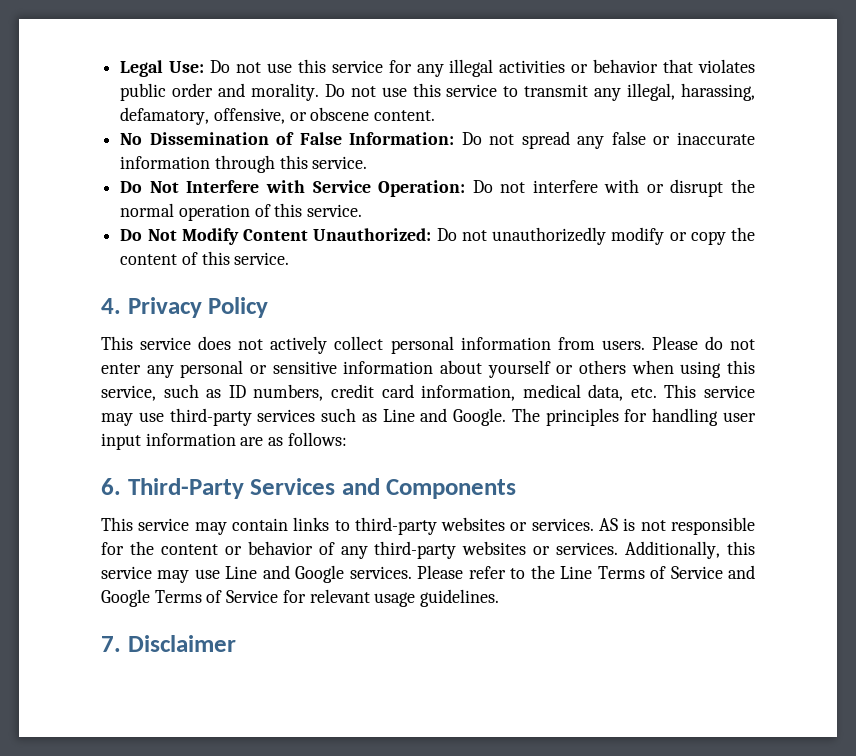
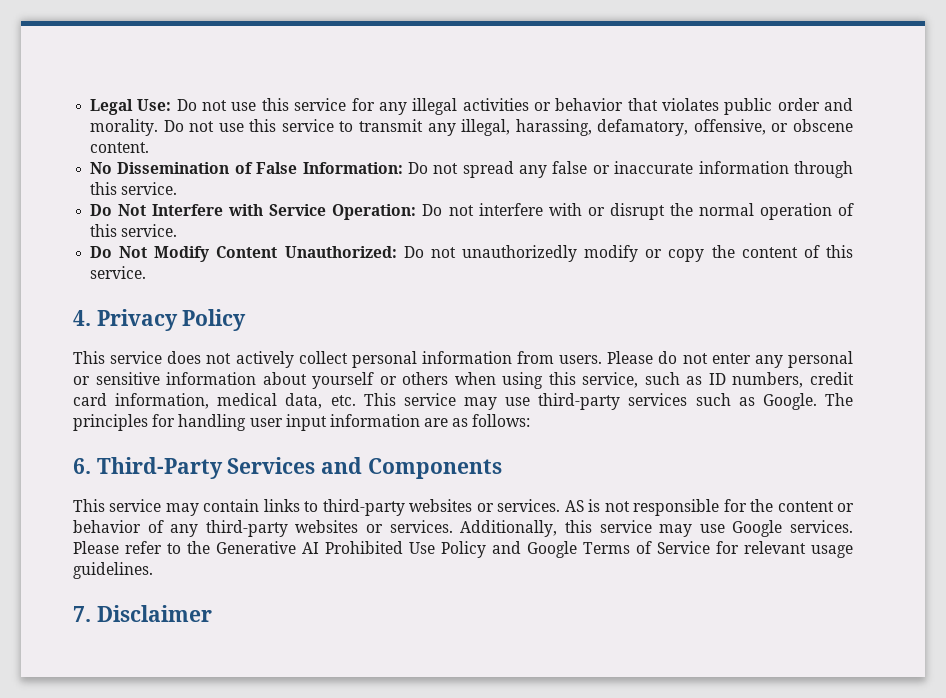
[382,408,448,422] Line and -> (755, 401) none
[225,565,290,579] Line and -> (725, 528) none
[560,566,723,579] Line Terms of Service -> [216,541,486,558] Generative AI Prohibited Use Policy

